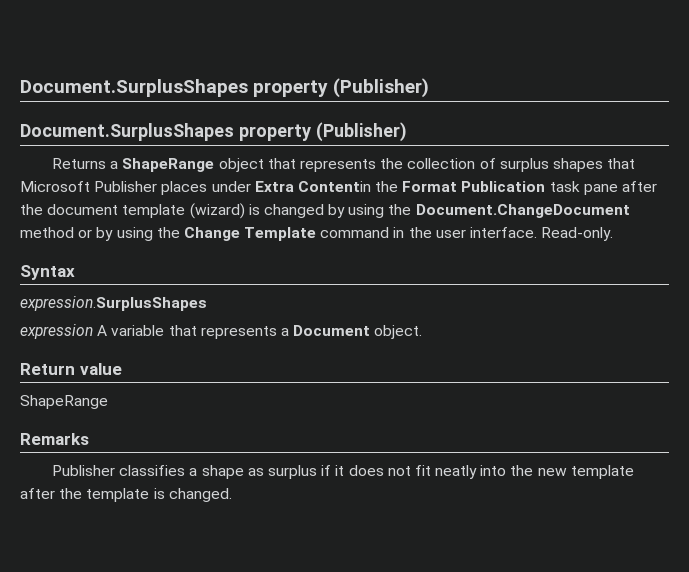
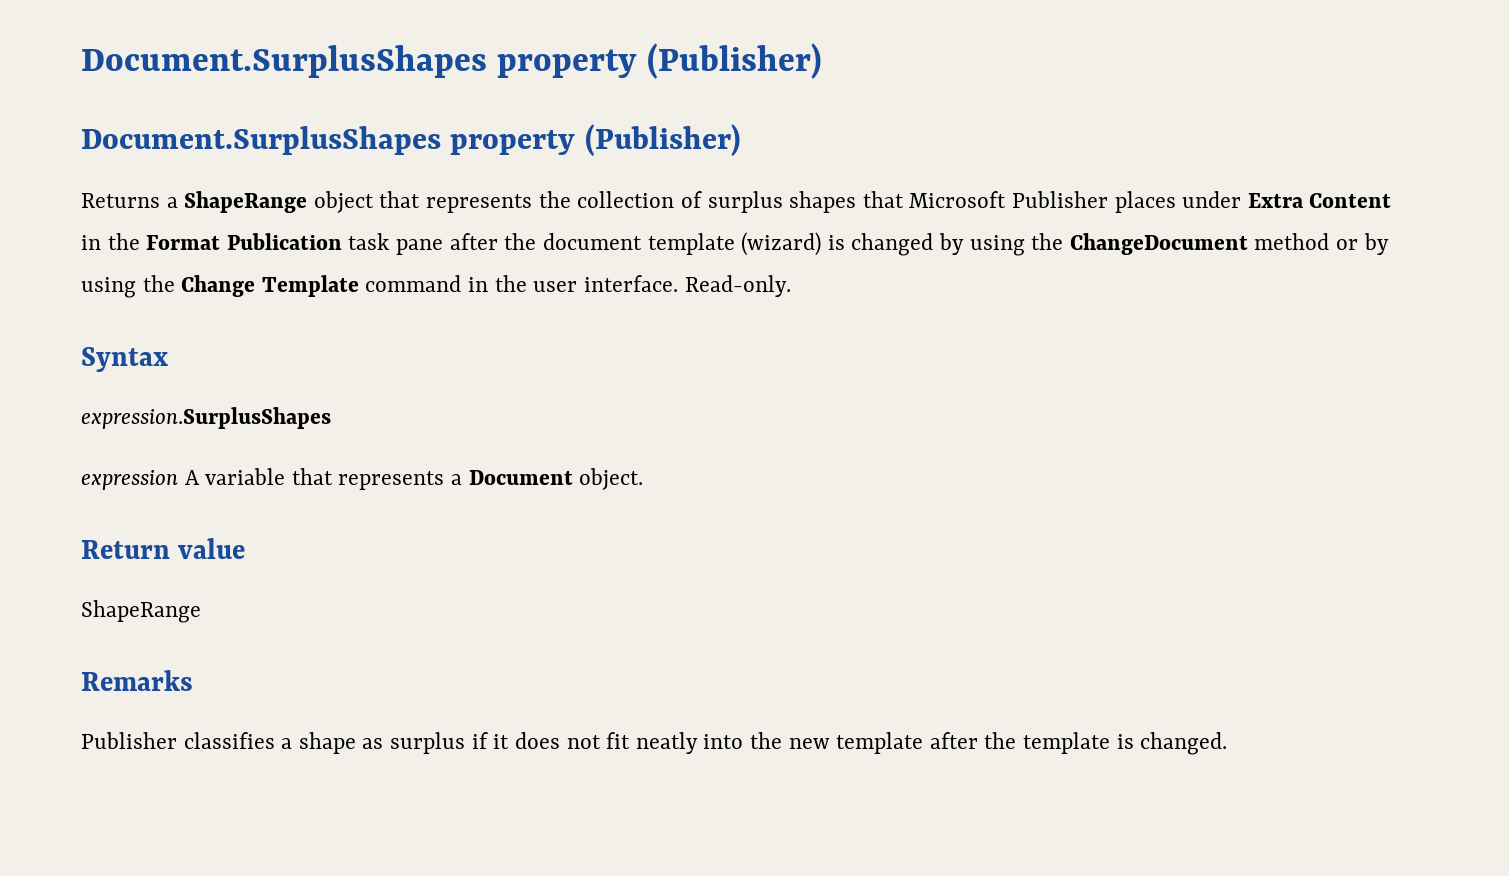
[297,181,371,192] Contentin -> [1309,193,1392,208] [81,235,101,250] Content in
[415,204,630,218] Document.ChangeDocument -> [1069,233,1248,255] ChangeDocument

